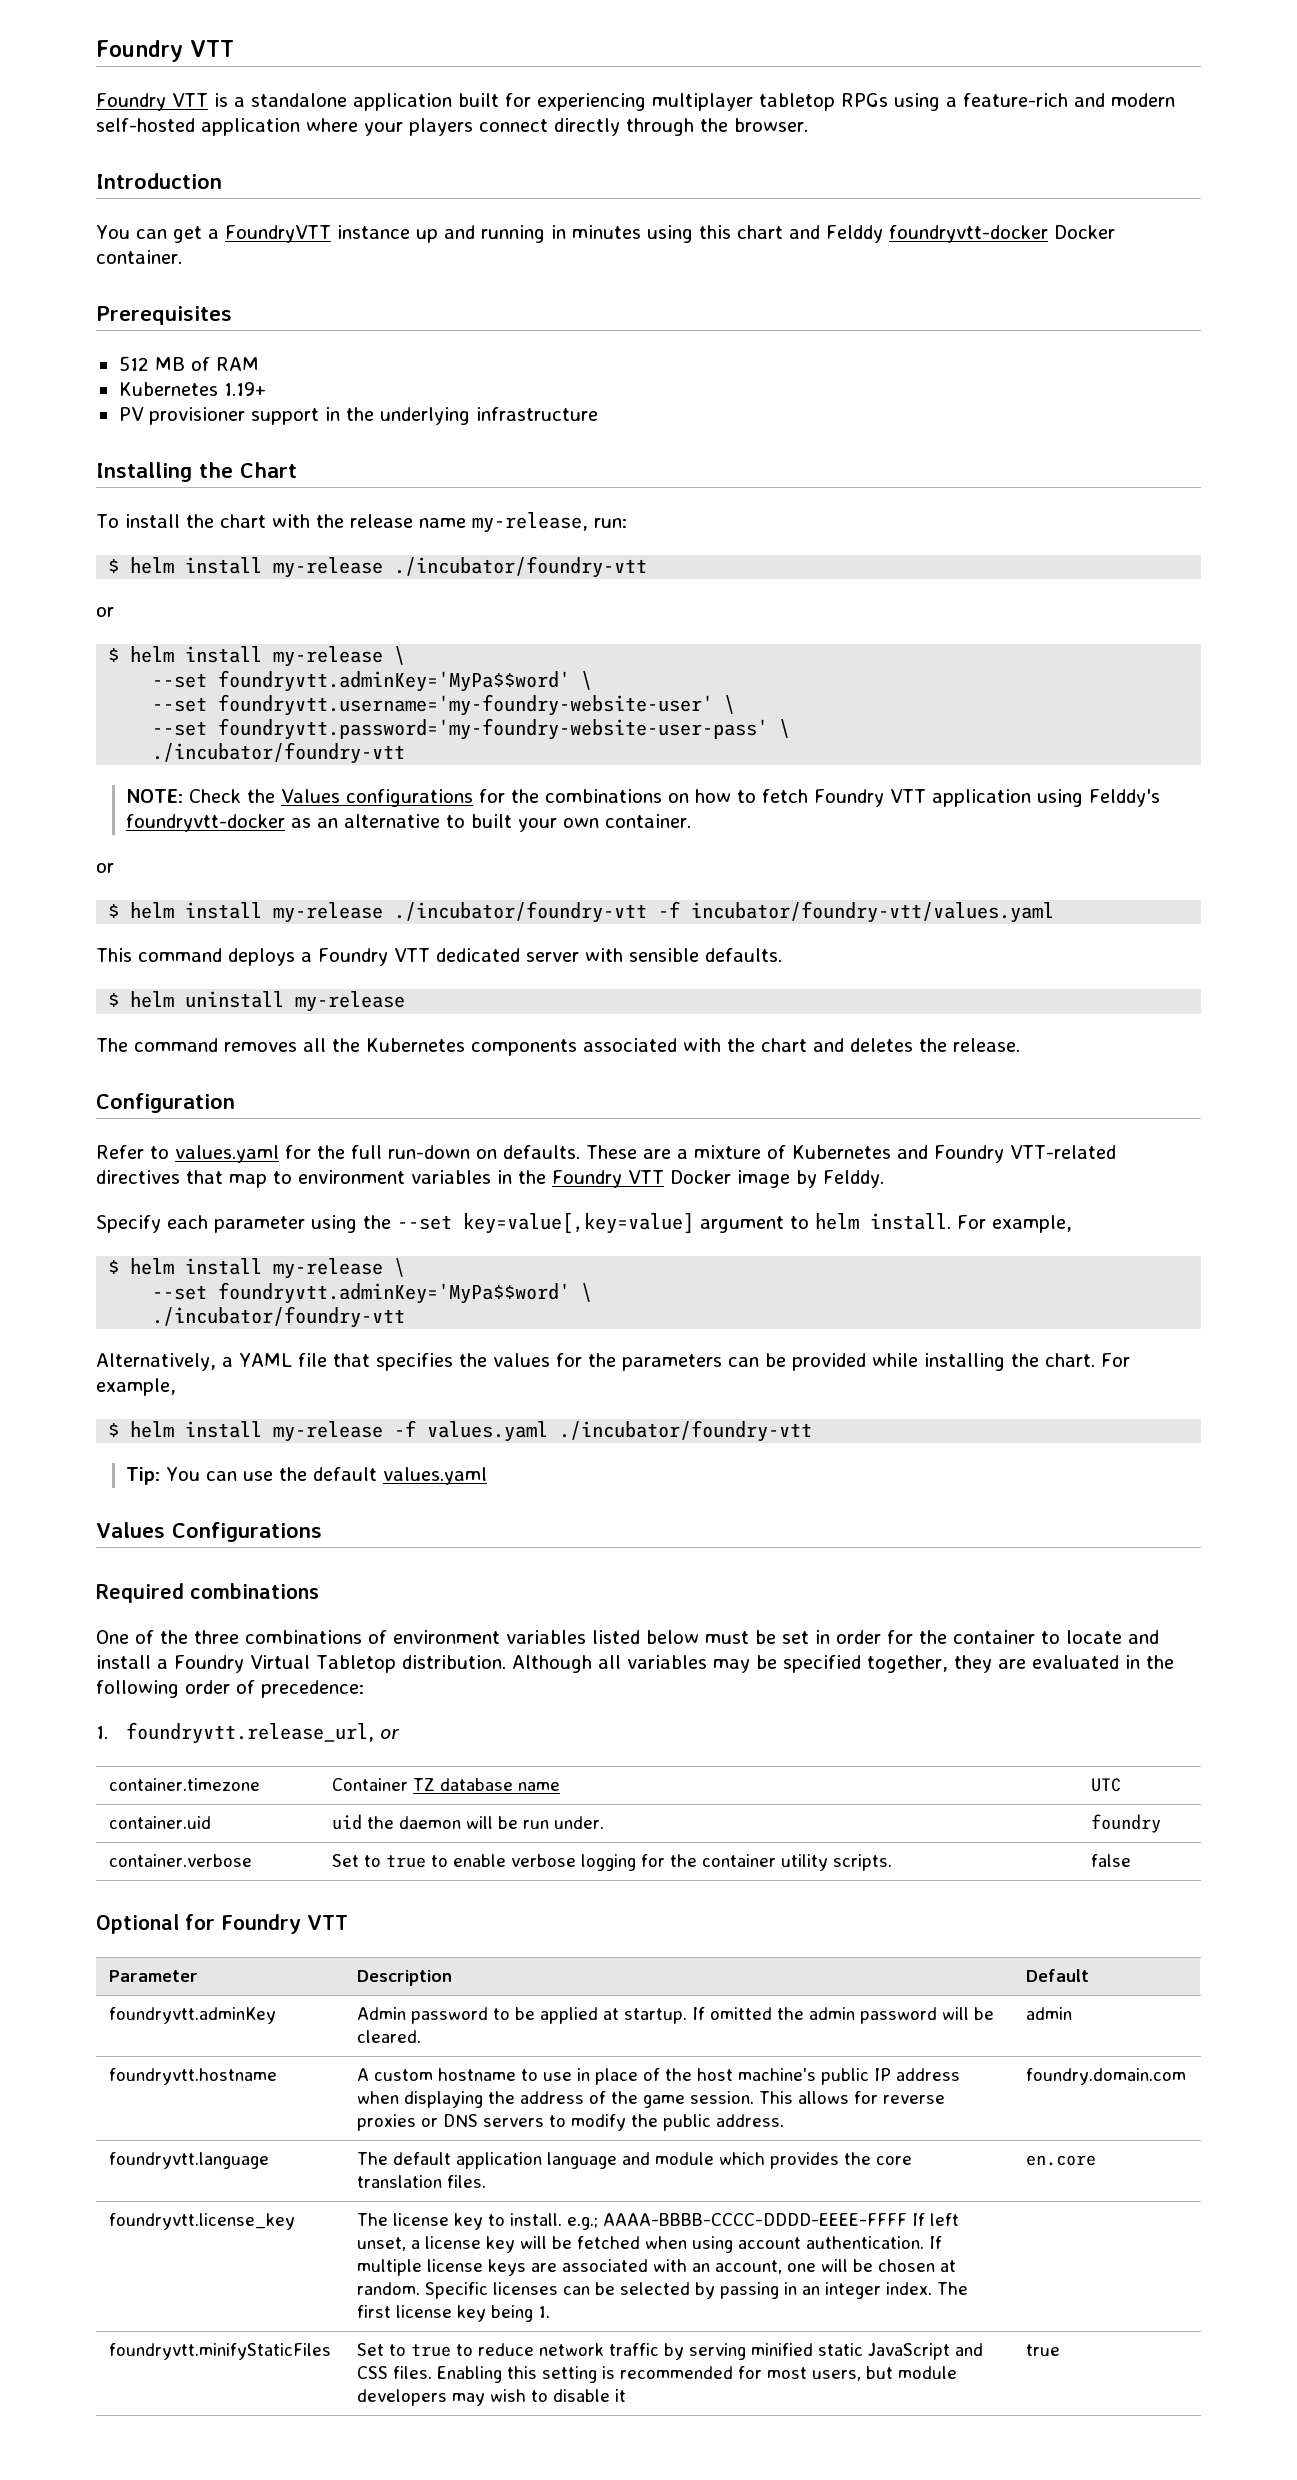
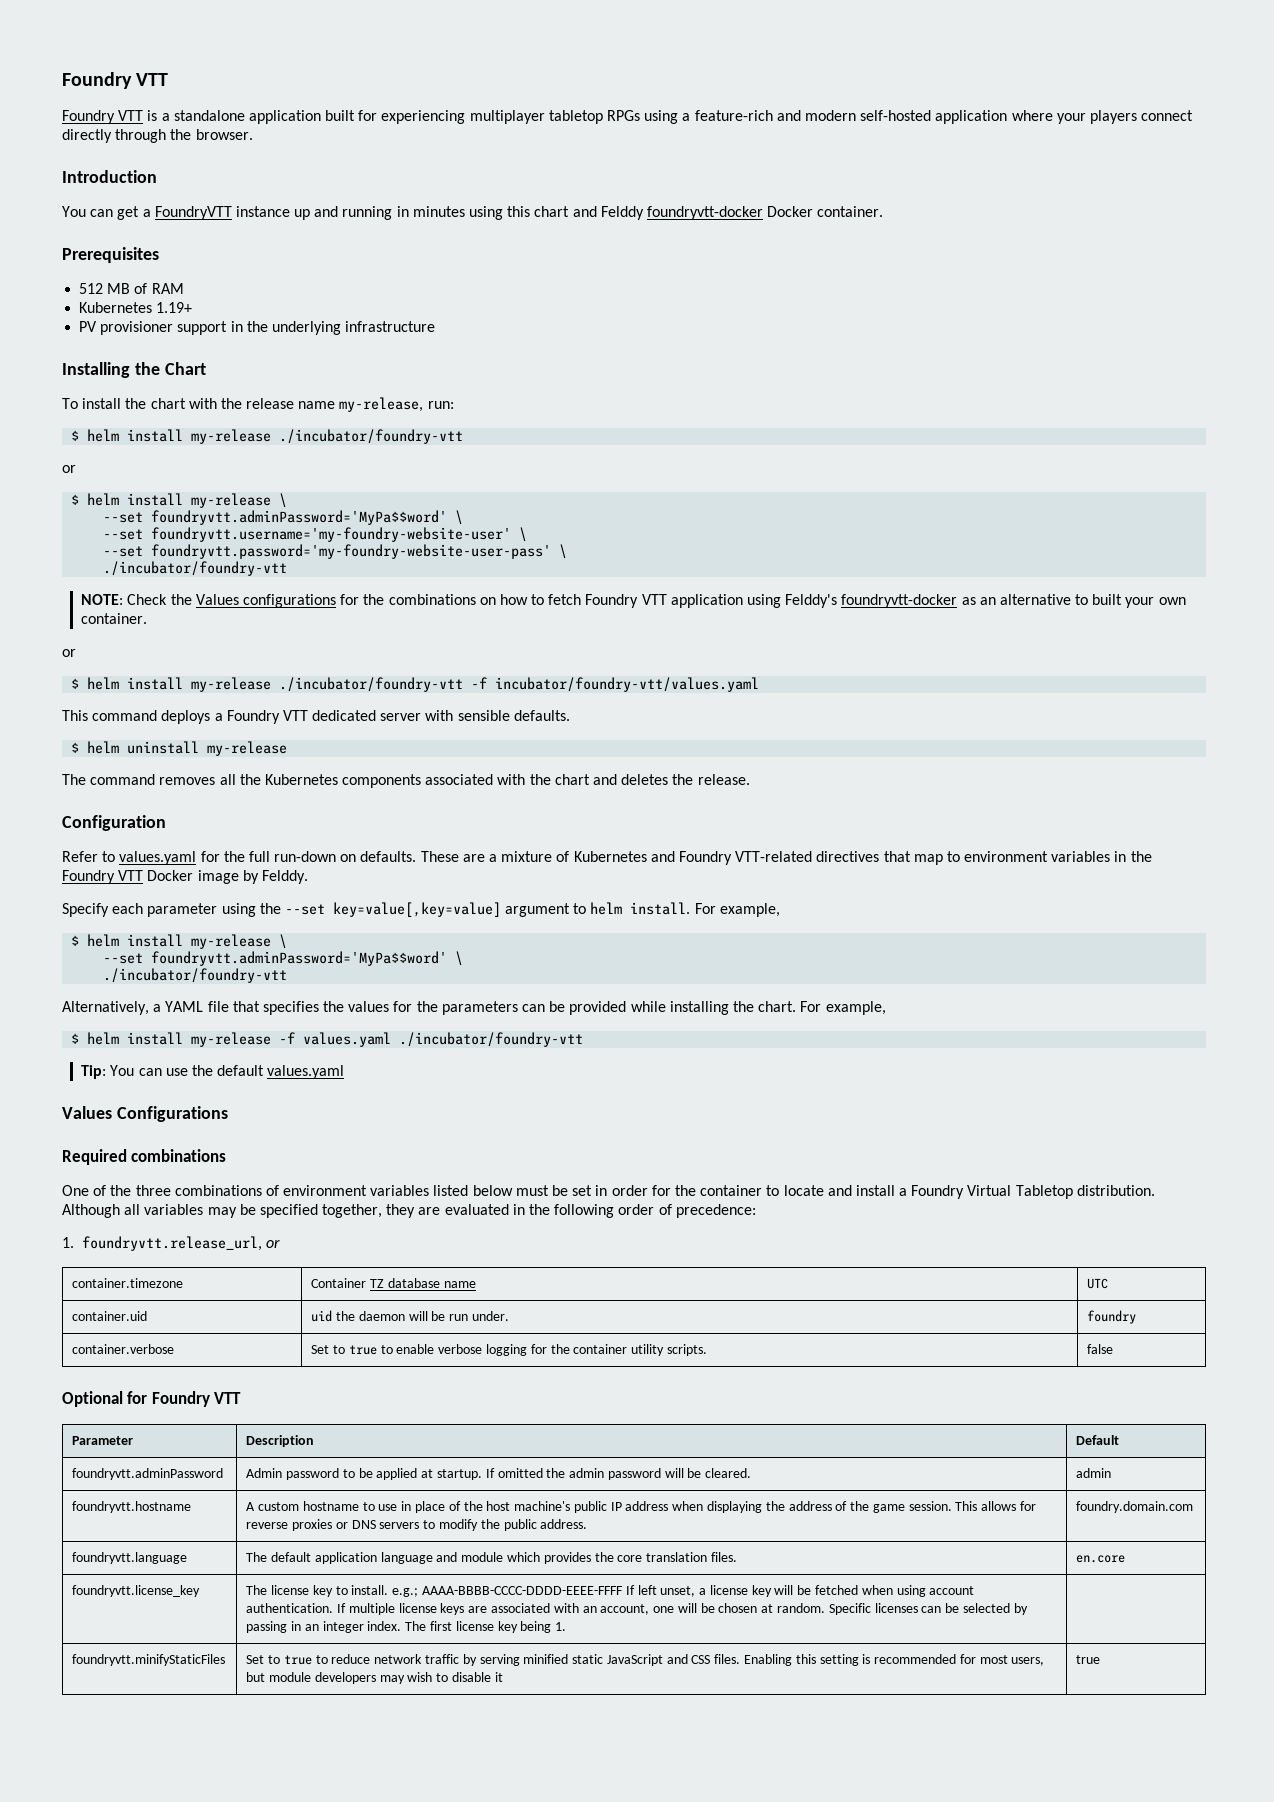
[218,670,571,692] foundryvtt.adminKey='MyPa$$word' -> [151,510,448,525] foundryvtt.adminPassword='MyPa$$word'
[218,1282,571,1304] foundryvtt.adminKey='MyPa$$word' -> [151,951,448,966] foundryvtt.adminPassword='MyPa$$word'
[108,2007,276,2024] foundryvtt.adminKey -> [72,1468,224,1480] foundryvtt.adminPassword

